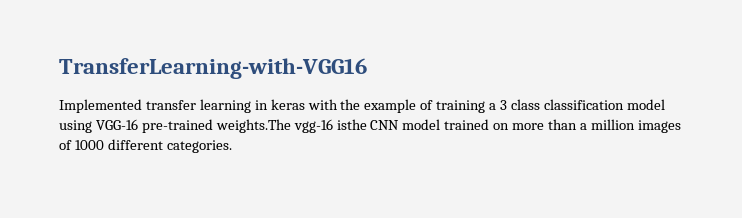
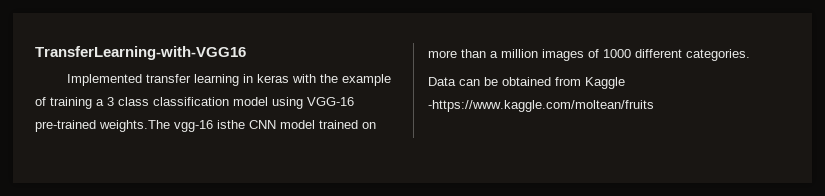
(232, 146) none -> [428,77,625,89] [428,100,654,112] // Data can be obtained from Kaggle -https://www.kaggle.com/moltean/fruits

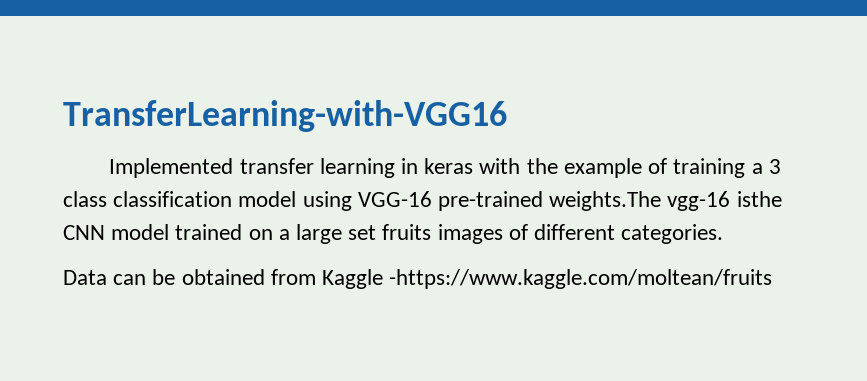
[428,49,538,58] more than a million -> [278,224,432,244] a large set fruits
[603,49,631,58] 1000 -> (528, 232) none

